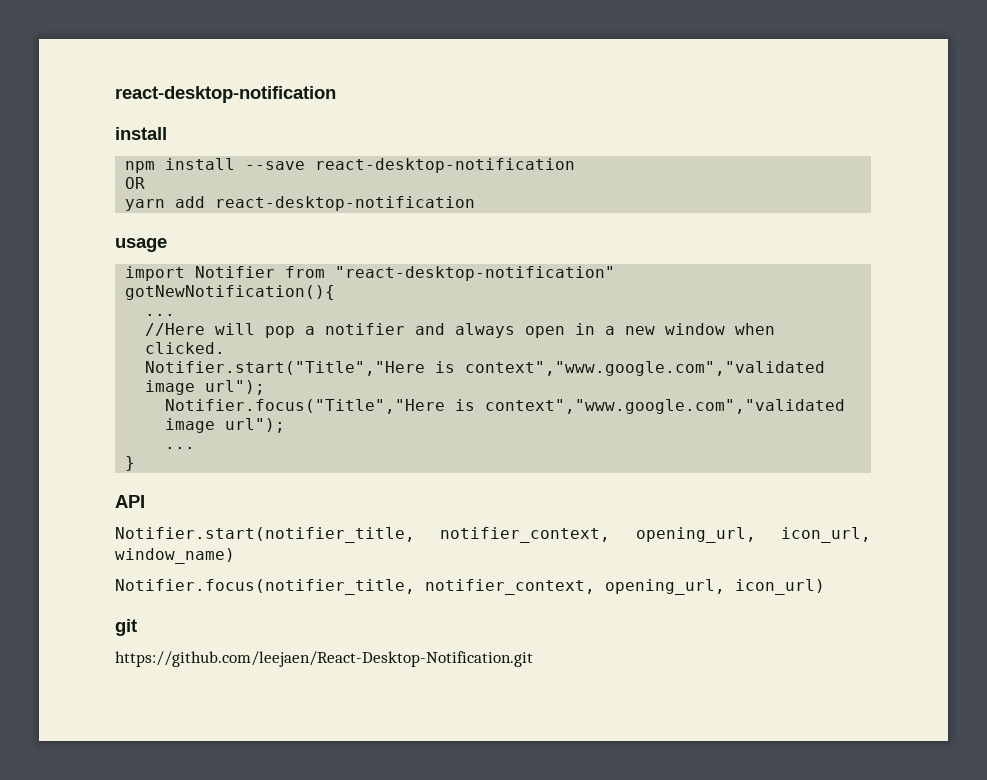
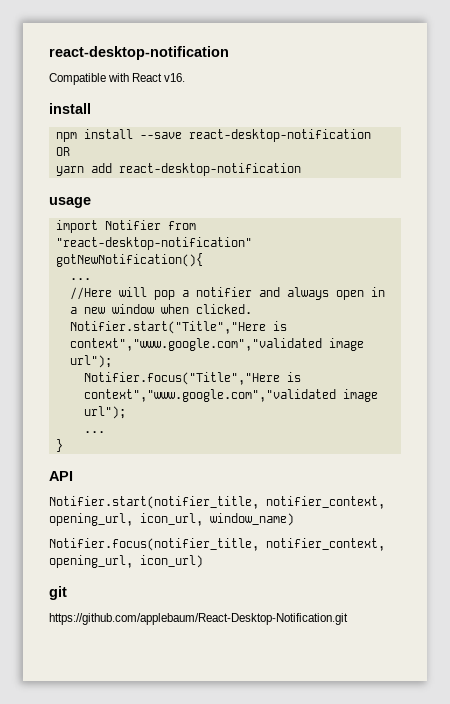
[115,86,336,103] react-desktop-notification -> [49,46,229,60] [49,73,186,85] react-desktop-notification // Compatible with React v16.
[115,651,533,667] https://github.com/leejaen/React-Desktop-Notification.git -> [49,613,348,625] https://github.com/applebaum/React-Desktop-Notification.git

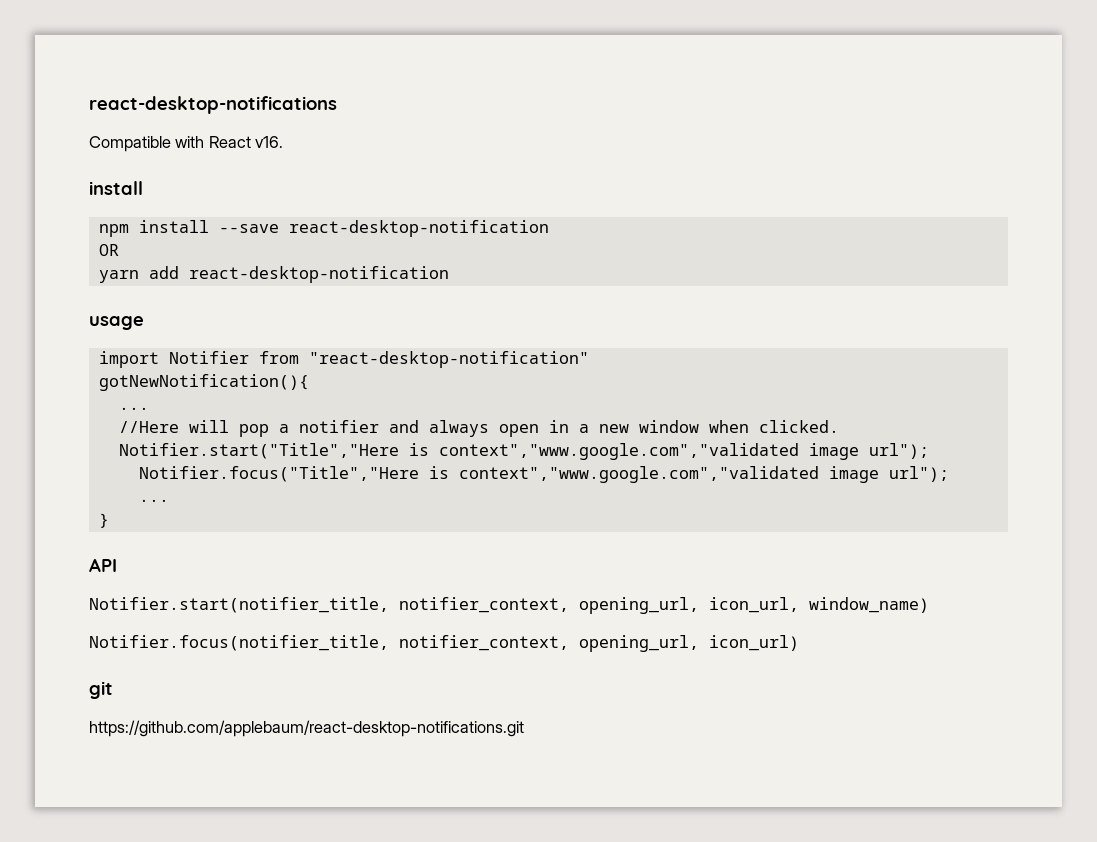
[49,46,229,60] react-desktop-notification -> [89,96,337,114] react-desktop-notifications
[49,613,348,625] https://github.com/applebaum/React-Desktop-Notification.git -> [89,720,524,737] https://github.com/applebaum/react-desktop-notifications.git

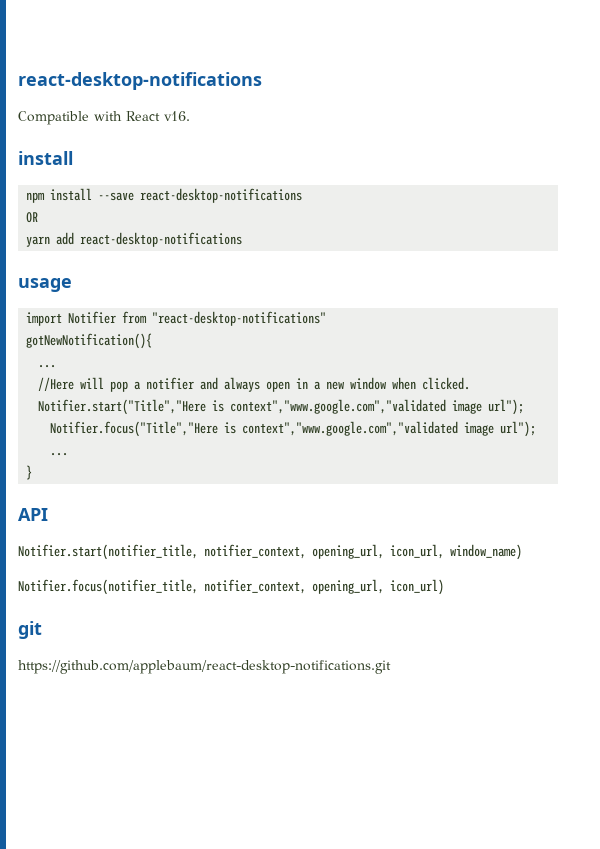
[288,220,549,237] react-desktop-notification -> [140,188,303,203] react-desktop-notifications
[188,266,449,283] react-desktop-notification -> [80,232,243,247] react-desktop-notifications
[308,351,589,368] "react-desktop-notification" -> [152,311,327,326] "react-desktop-notifications"

